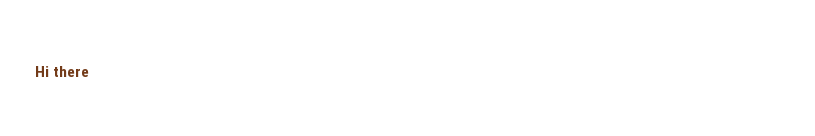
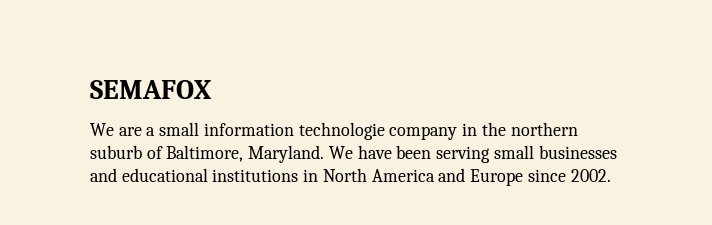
[35,66,90,77] Hi there -> [90,80,212,99] [90,122,578,140] [90,145,617,163] [90,168,611,186] SEMAFOX // We are a small information technologie company in the northern suburb of Baltimore, Maryland. We have been serving small businesses and educational institutions in North America and Europe since 2002.

